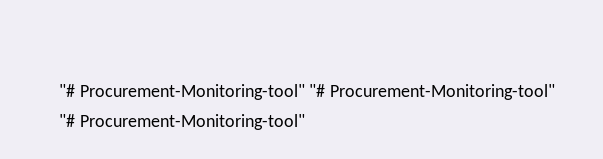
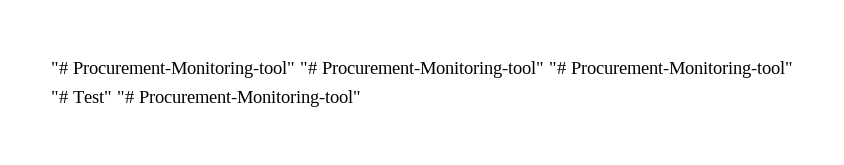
(305, 122) none -> [51,90,361,107] "# Test" "# Procurement-Monitoring-tool"

